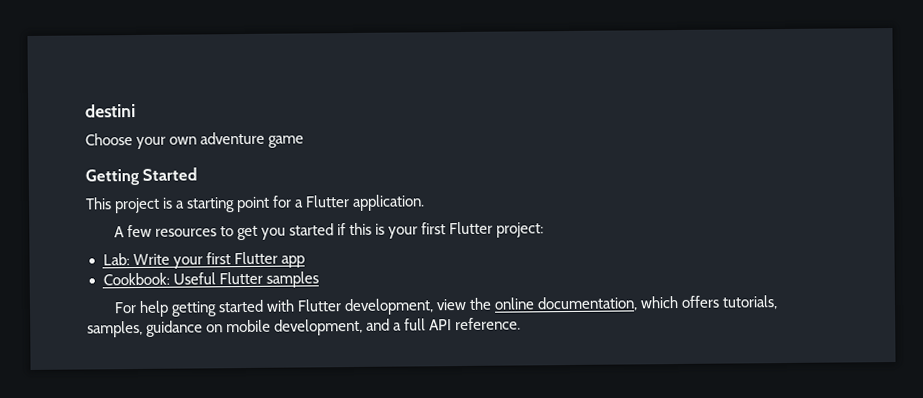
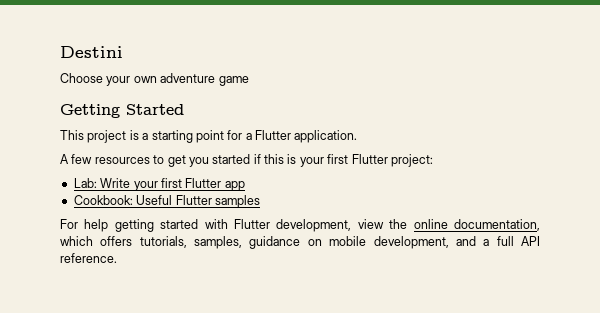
[85,104,136,118] destini -> [60,46,123,58] Destini

